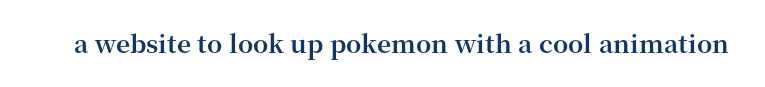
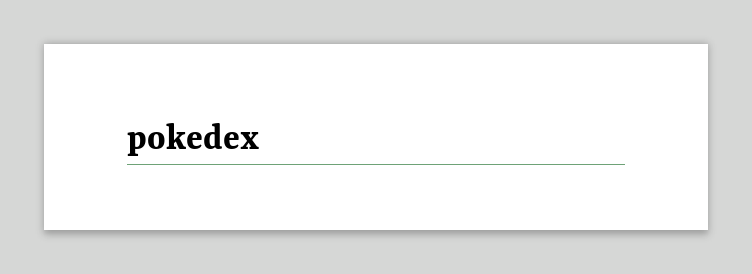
[74,33,729,60] a website to look up pokemon with a cool animation -> [127,123,259,156] pokedex

